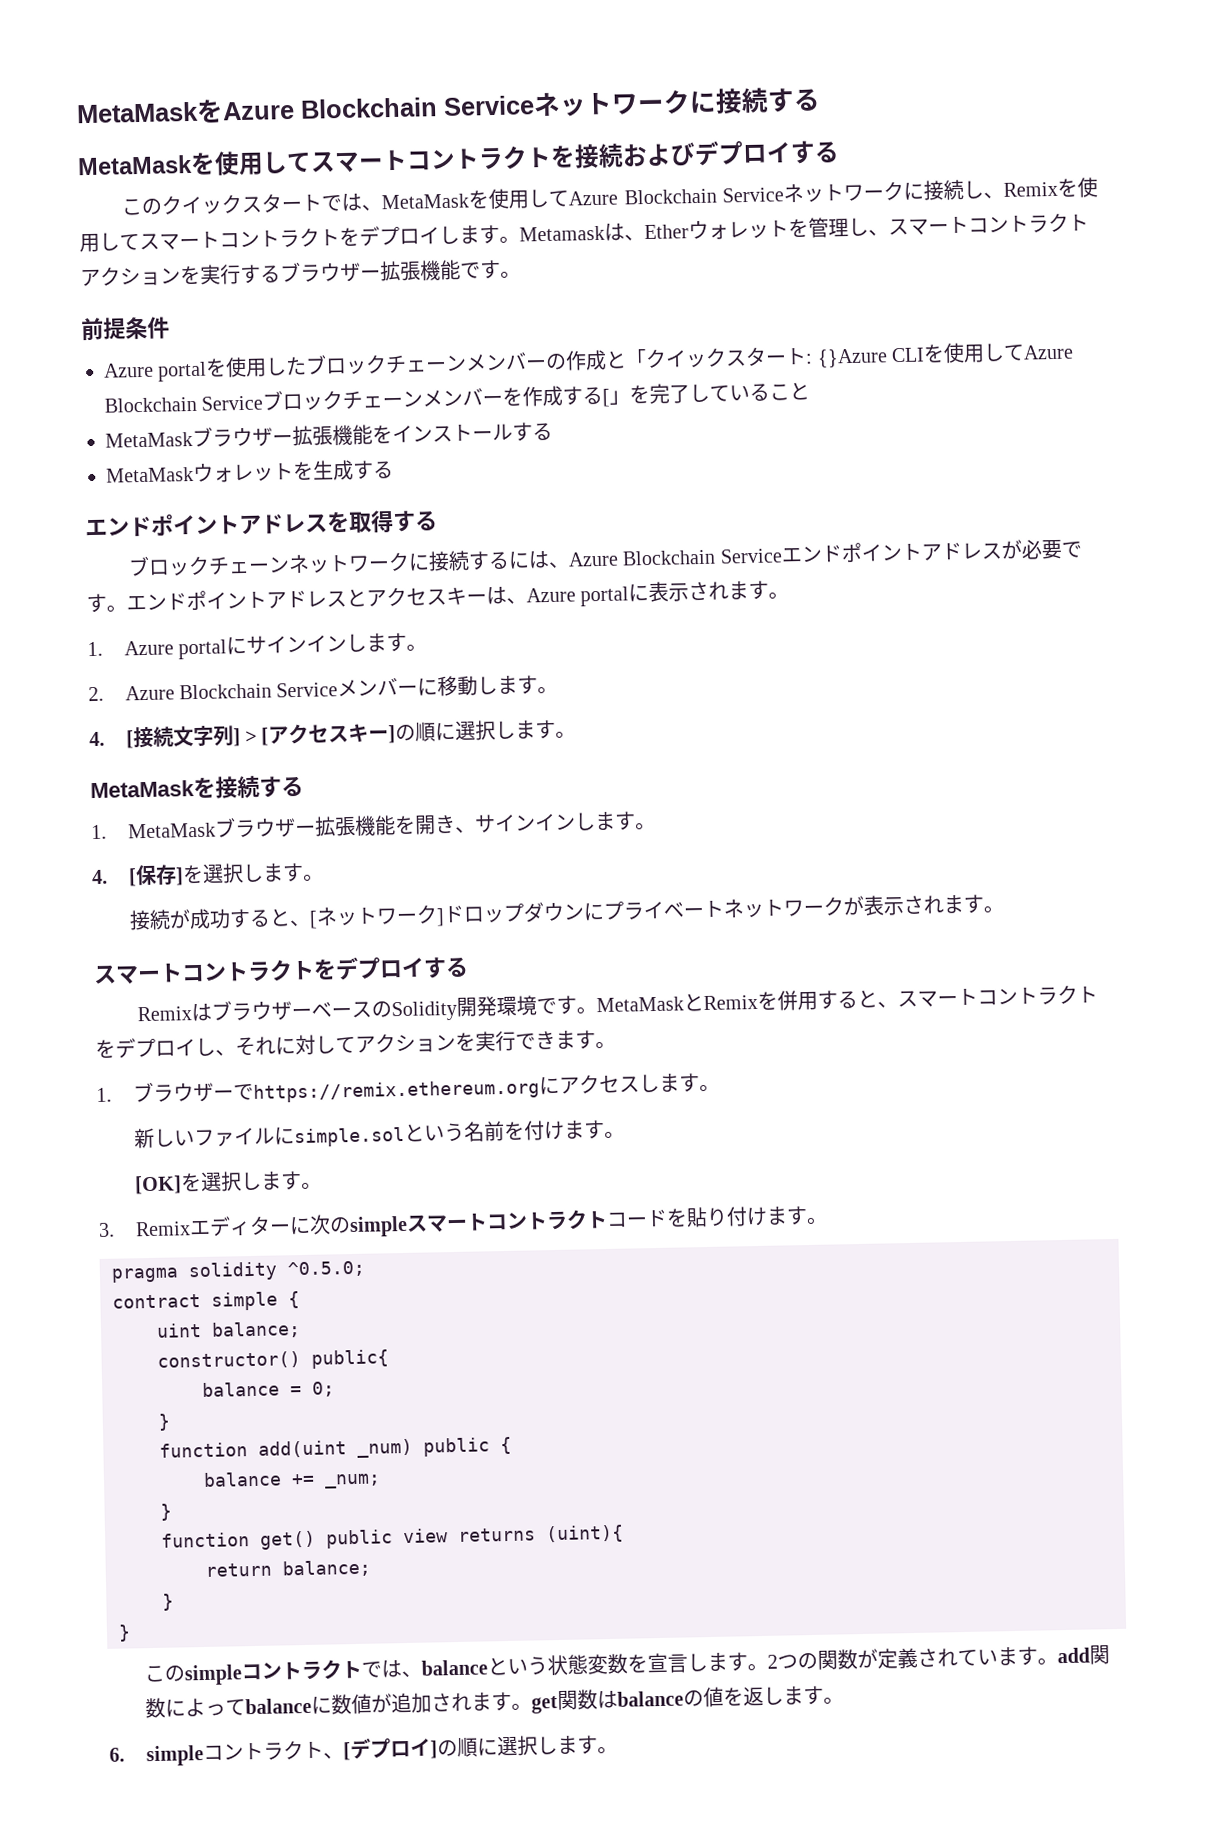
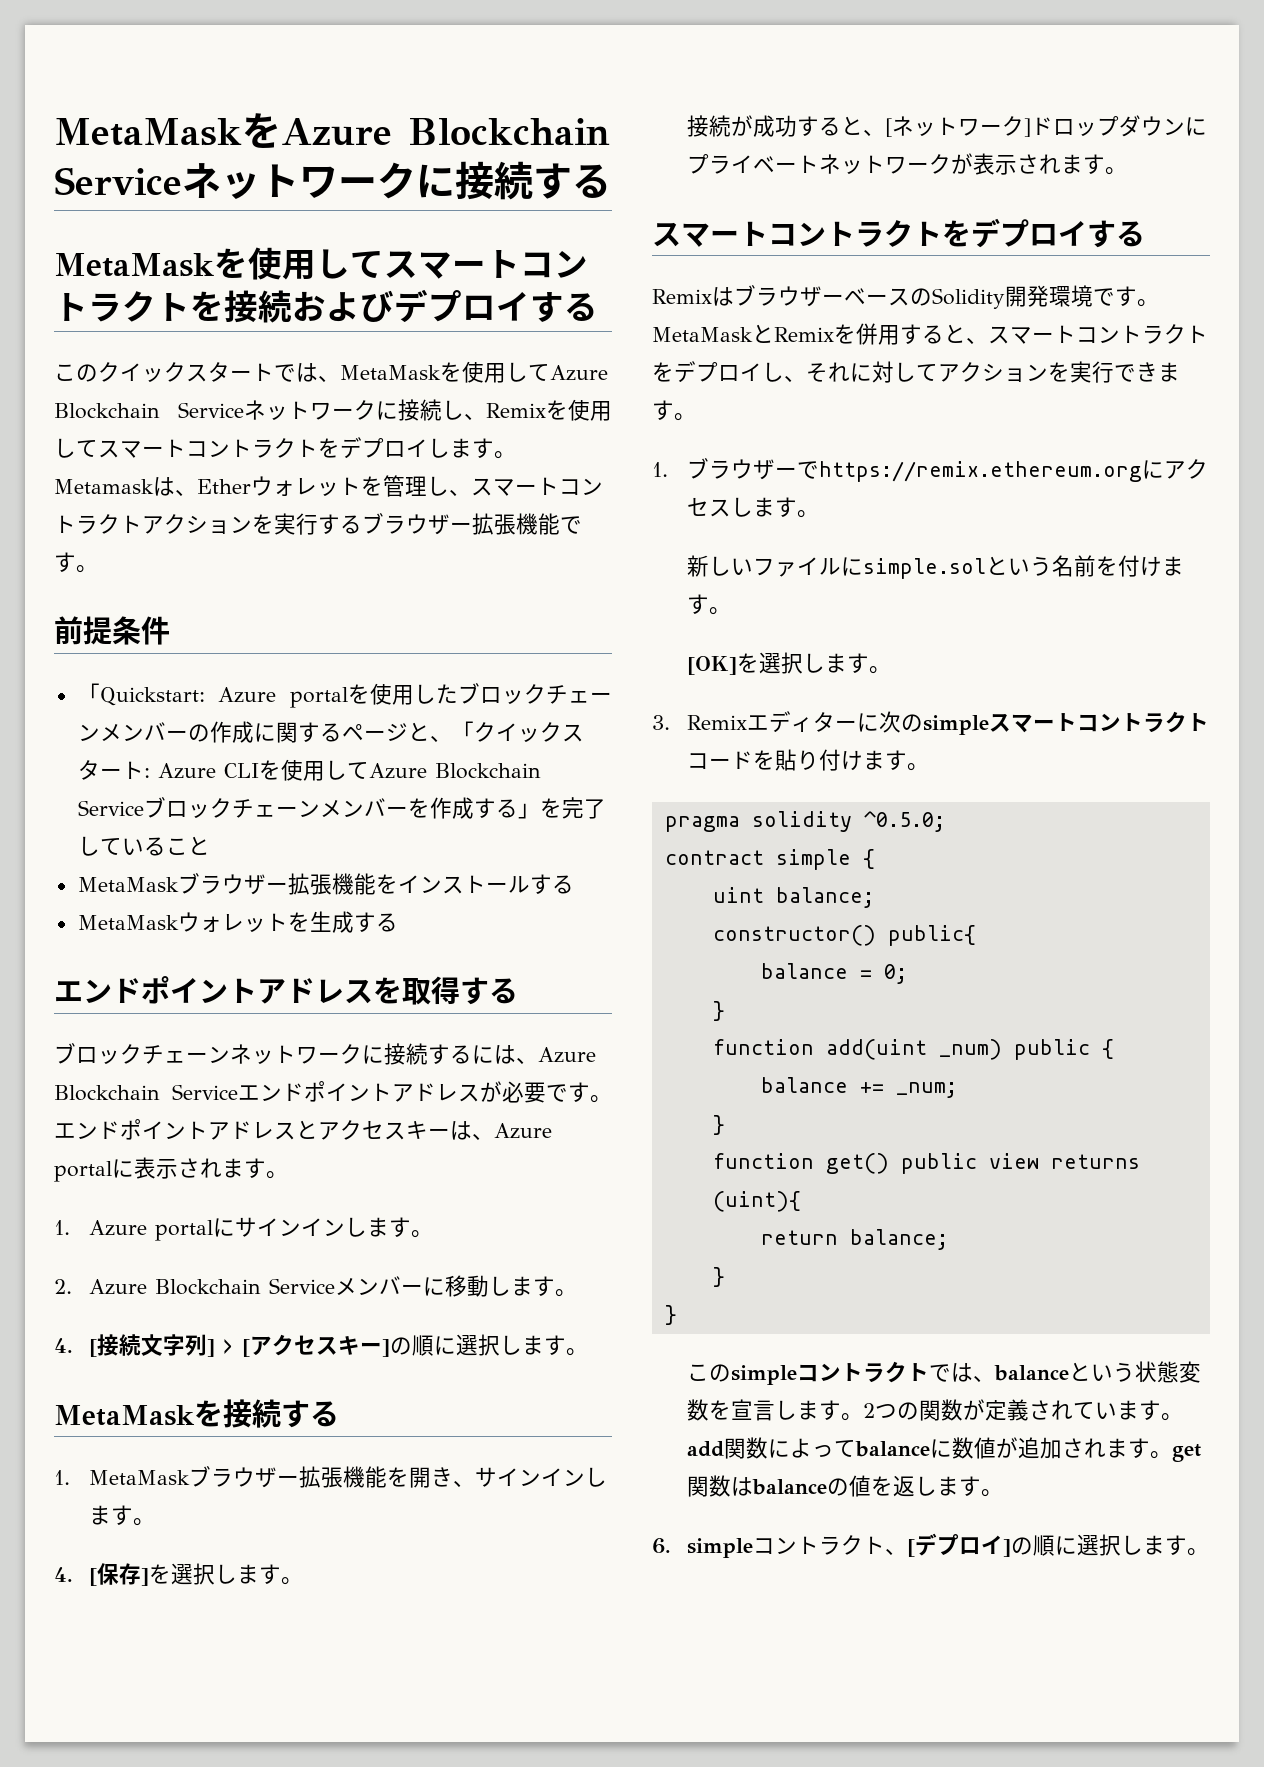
(170, 327) none -> [77,683,205,706] 「Quickstart:
[605,350,628,369] と -> [253,722,452,743] に関するページと、
[816,348,888,368] {}Azure -> [157,763,216,779] Azure
[602,388,611,407] [ -> (518, 808) none

